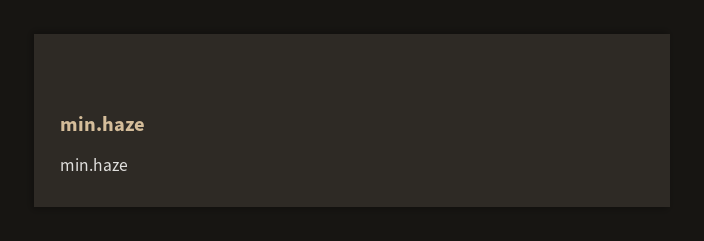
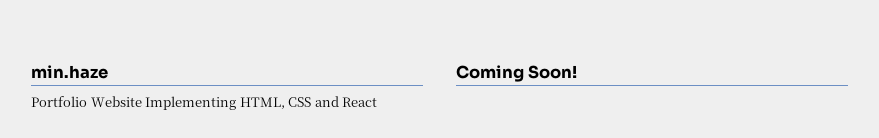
[60,158,128,172] min.haze -> [31,96,378,110] [456,65,578,82] Portfolio Website Implementing HTML, CSS and React // Coming Soon!

